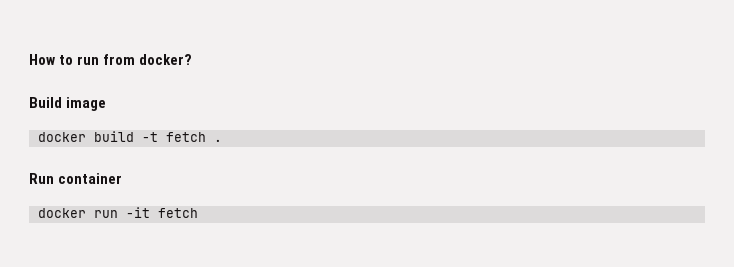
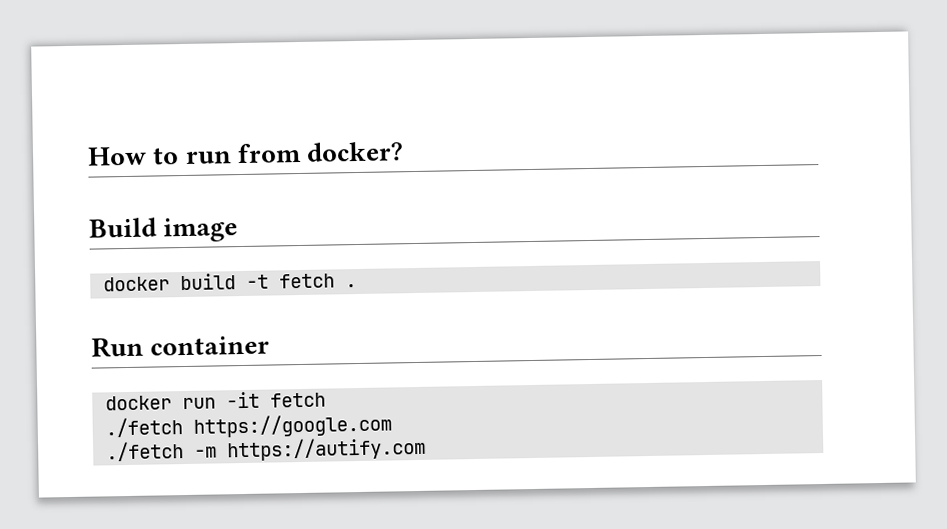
(198, 213) none -> [104,413,392,438] [105,436,426,462] // ./fetch https://google.com // ./fetch -m https://autify.com

